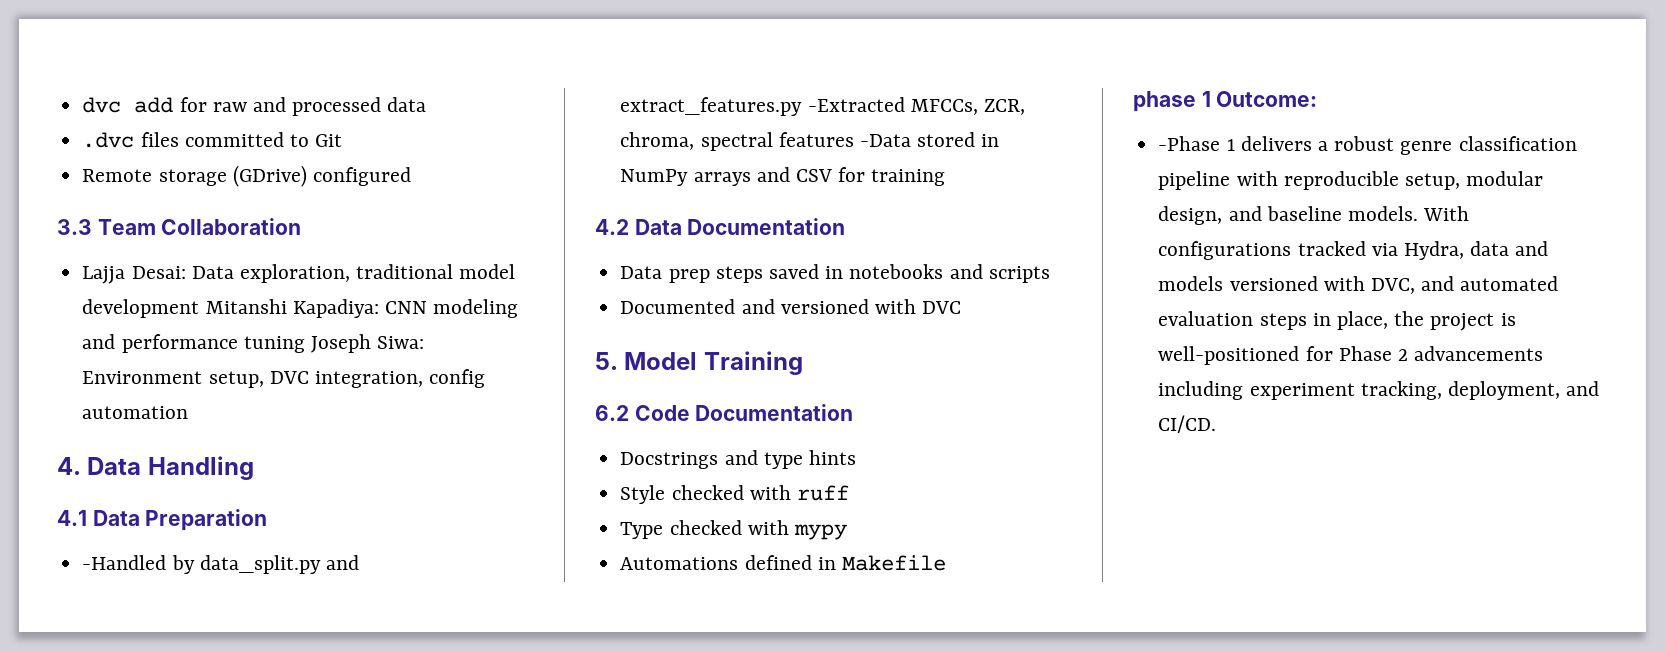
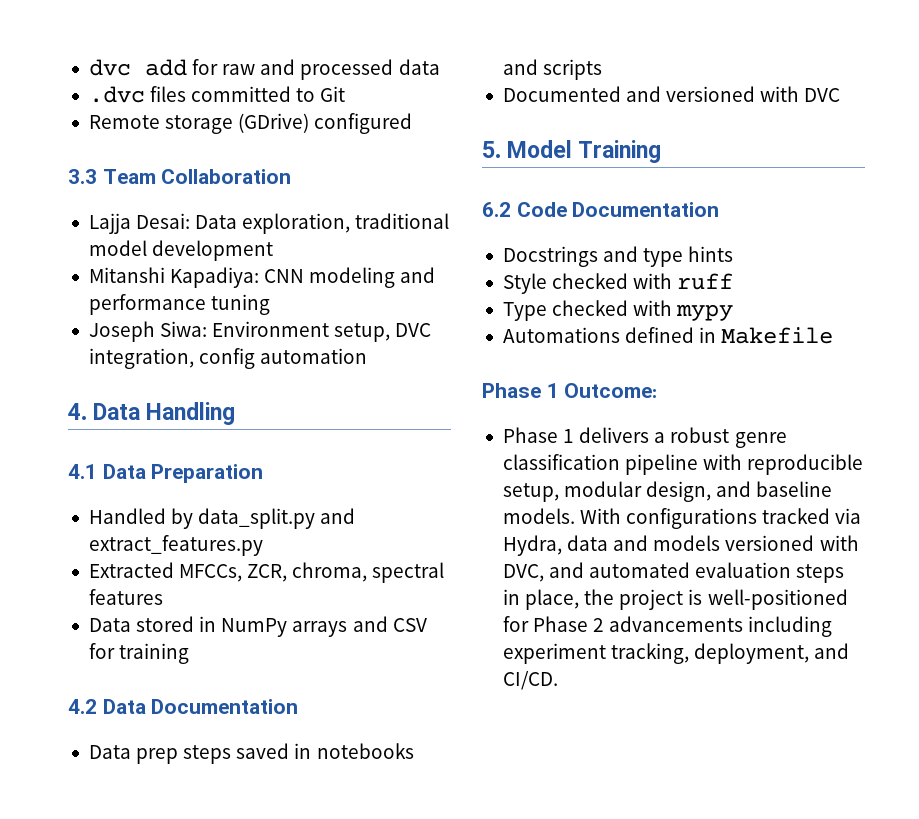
(200, 308) none -> (274, 250) //
(305, 344) none -> (271, 304) //
[82,555,167,570] -Handled -> [88,508,166,524] Handled
[807,97,905,112] -Extracted -> [88,562,174,578] // Extracted
[859,134,911,147] -Data -> [88,618,131,632] // Data
[1133,91,1196,112] phase -> [482,383,541,398] Phase
[1158,136,1221,151] -Phase -> [502,427,558,443] Phase

